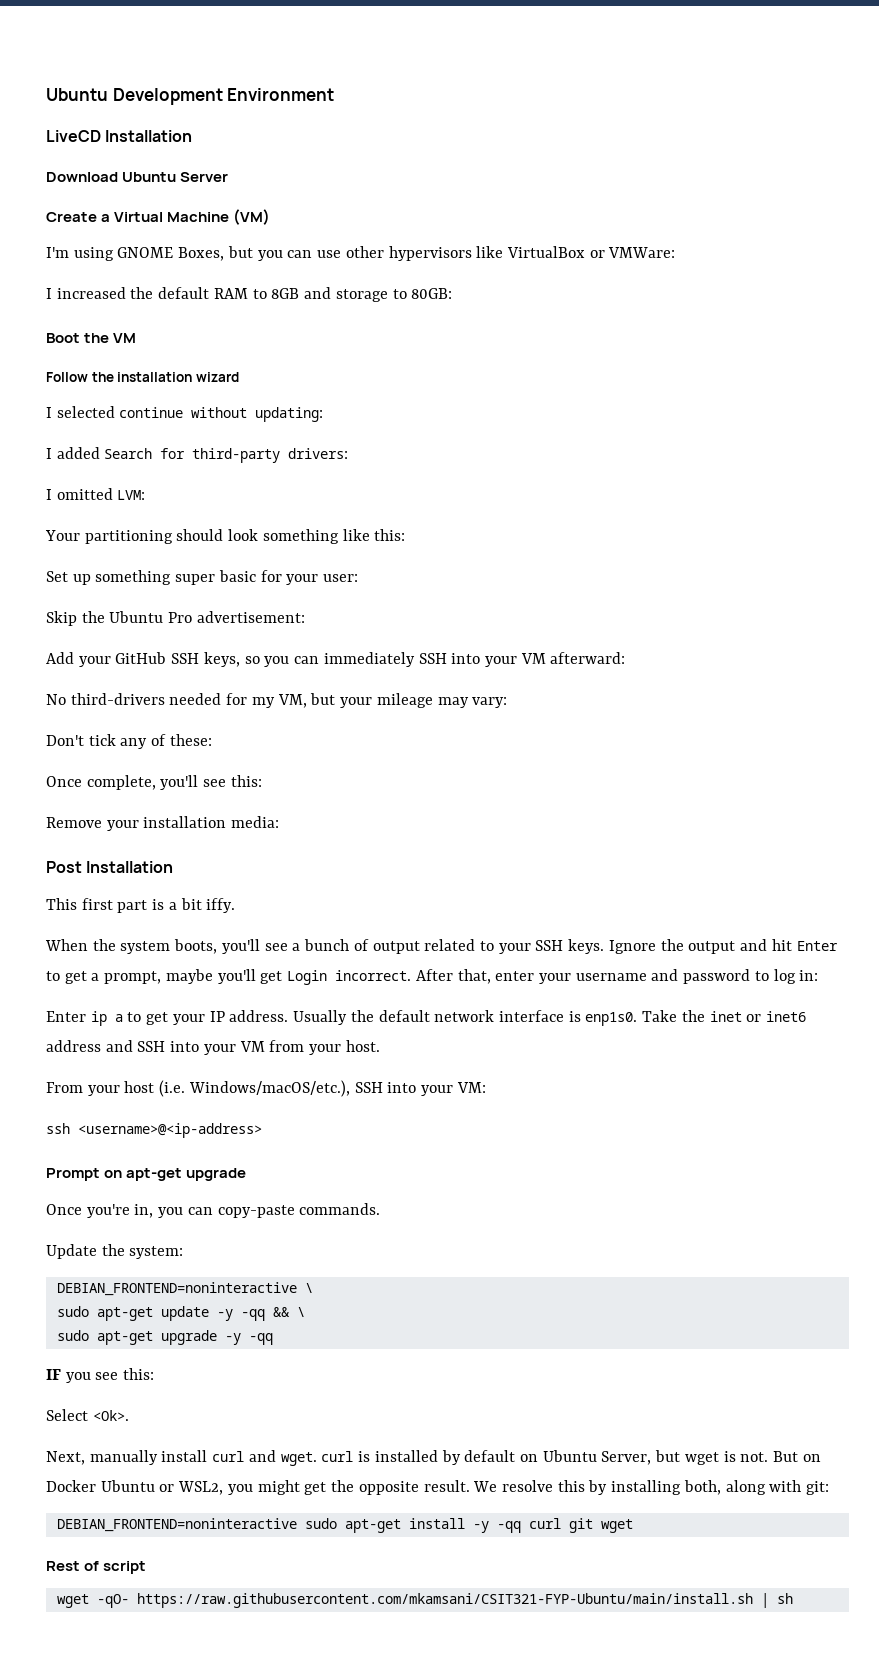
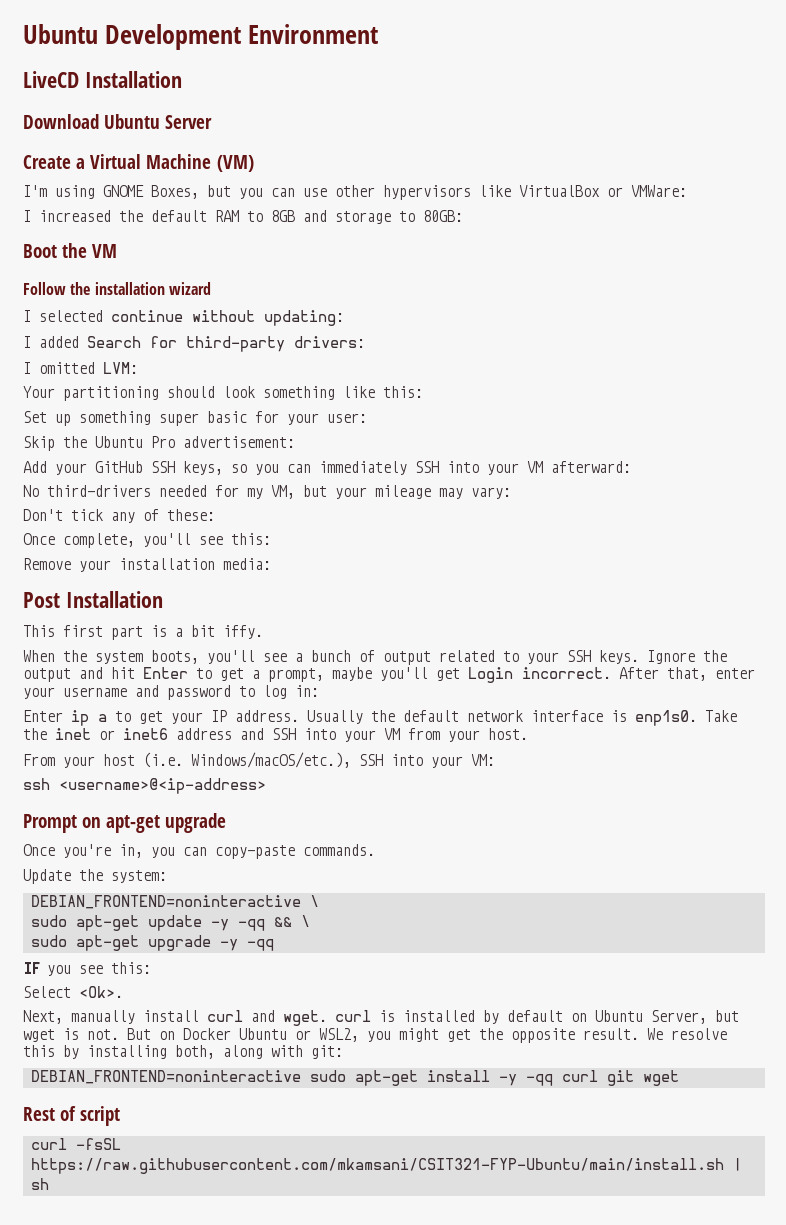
[56,1594,129,1608] wget -qO- -> [30,1138,121,1150] curl -fsSL

